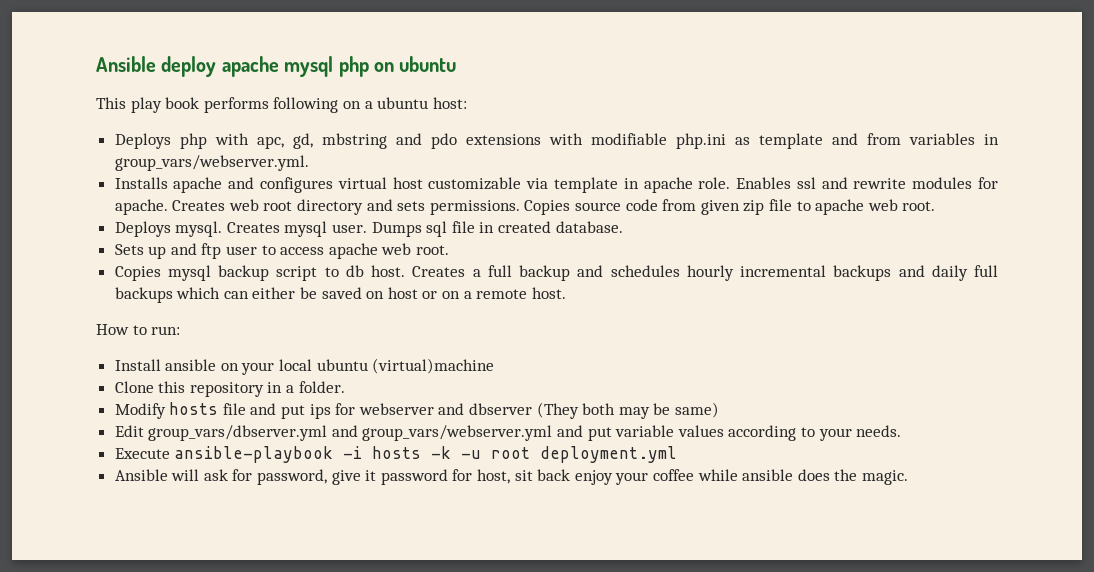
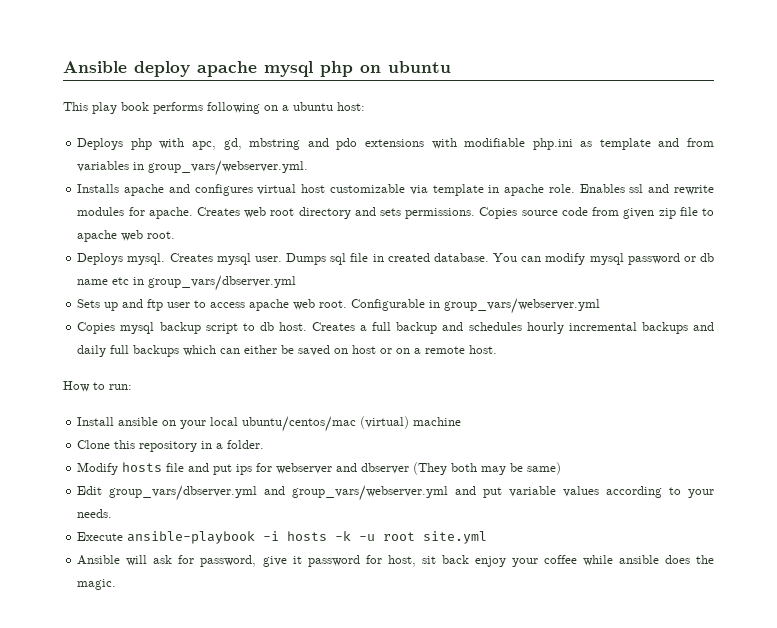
(623, 227) none -> [493,253,715,265] [77,275,297,291] You can modify mysql password or db name etc in group_vars/dbserver.yml
(450, 250) none -> [351,298,601,314] Configurable in group_vars/webserver.yml
[316,358,495,374] ubuntu (virtual)machine -> [242,416,462,432] ubuntu/centos/mac (virtual) machine
[540,446,678,463] deployment.yml -> [423,531,488,544] site.yml

